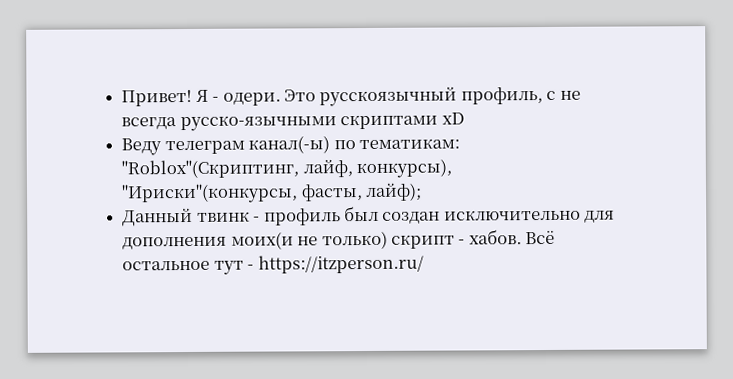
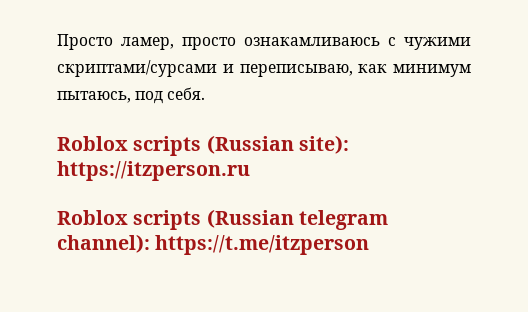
[121,86,581,107] [121,112,465,132] [121,135,460,156] [121,158,453,179] [121,182,423,204] [122,205,616,227] [122,229,556,250] [122,254,424,275] Привет! Я - одери. Это русскоязычный профиль, с не всегда русско-язычными скриптами xD // Веду телеграм канал(-ы) по тематикам: "Roblox"(Скриптинг, лайф, конкурсы), "Ириски"(конкурсы, фасты, лайф); // Данный твинк - профиль был создан исключительно для дополнения моих(и не только) скрипт - хабов. Всё остальное тут - https://itzperson.ru/ -> [57,34,471,50] [57,60,471,77] [57,87,206,104] [57,135,349,156] [57,161,250,181] [57,209,388,230] [57,234,370,255] Просто ламер, просто ознакамливаюсь с чужими скриптами/сурсами и переписываю, как минимум пытаюсь, под себя. // Roblox scripts (Russian site): https://itzperson.ru // Roblox scripts (Russian telegram channel): https://t.me/itzperson

